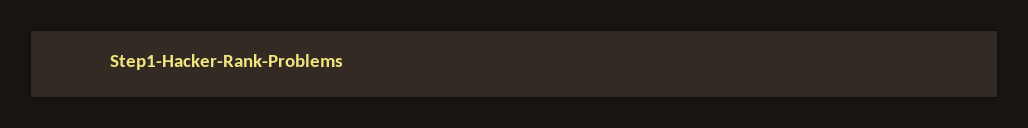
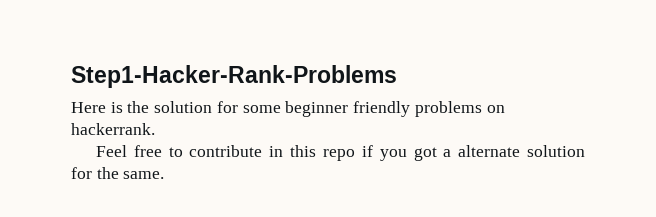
(343, 62) none -> [71,101,505,117] [71,123,155,135] [95,145,585,161] [71,167,165,179] // Here is the solution for some beginner friendly problems on hackerrank. // Feel free to contribute in this repo if you got a alternate solution for the same.

